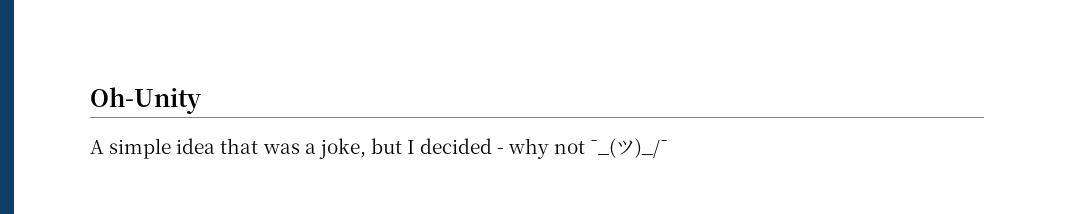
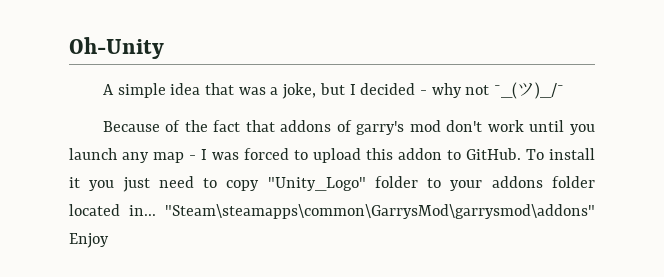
(668, 148) none -> [102,120,595,135] [69,148,595,163] [69,176,595,192] [69,204,595,219] [69,233,109,248] // Because of the fact that addons of garry's mod don't work until you launch any map - I was forced to upload this addon to GitHub. To install it you just need to copy "Unity_Logo" folder to your addons folder located in... "Steam\steamapps\common\GarrysMod\garrysmod\addons" Enjoy

